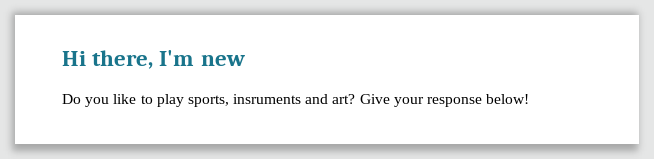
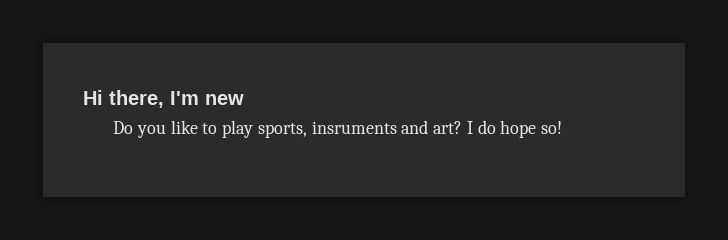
[359,94,530,107] Give your response below! -> [466,120,562,138] I do hope so!

